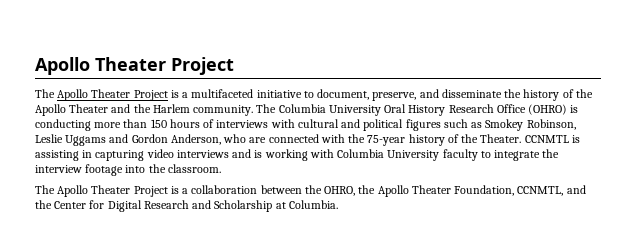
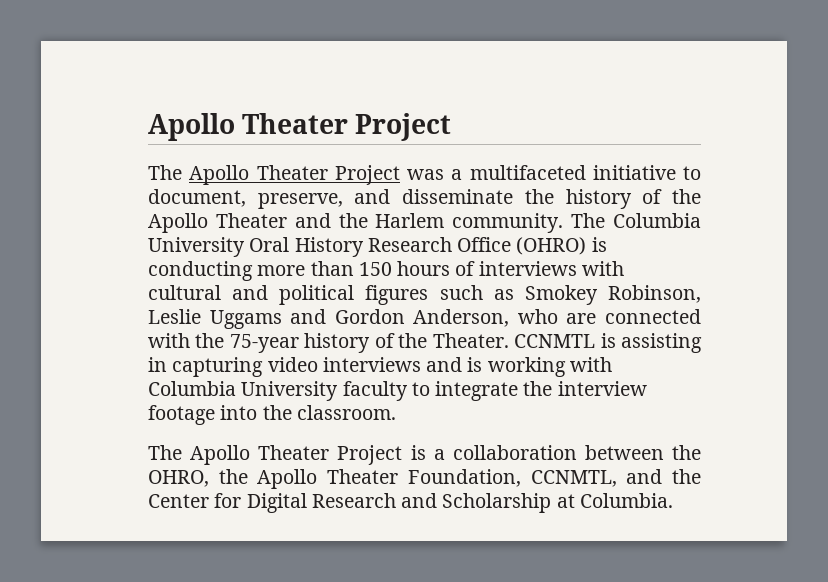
[170,90,179,98] is -> [407,169,444,180] was

